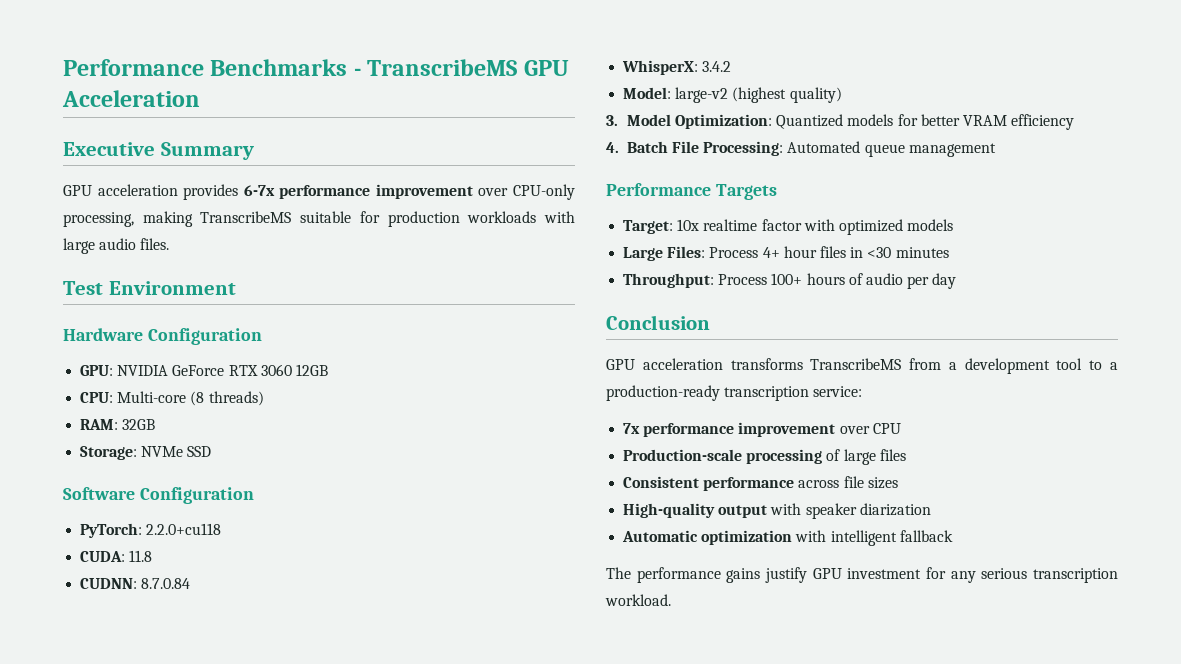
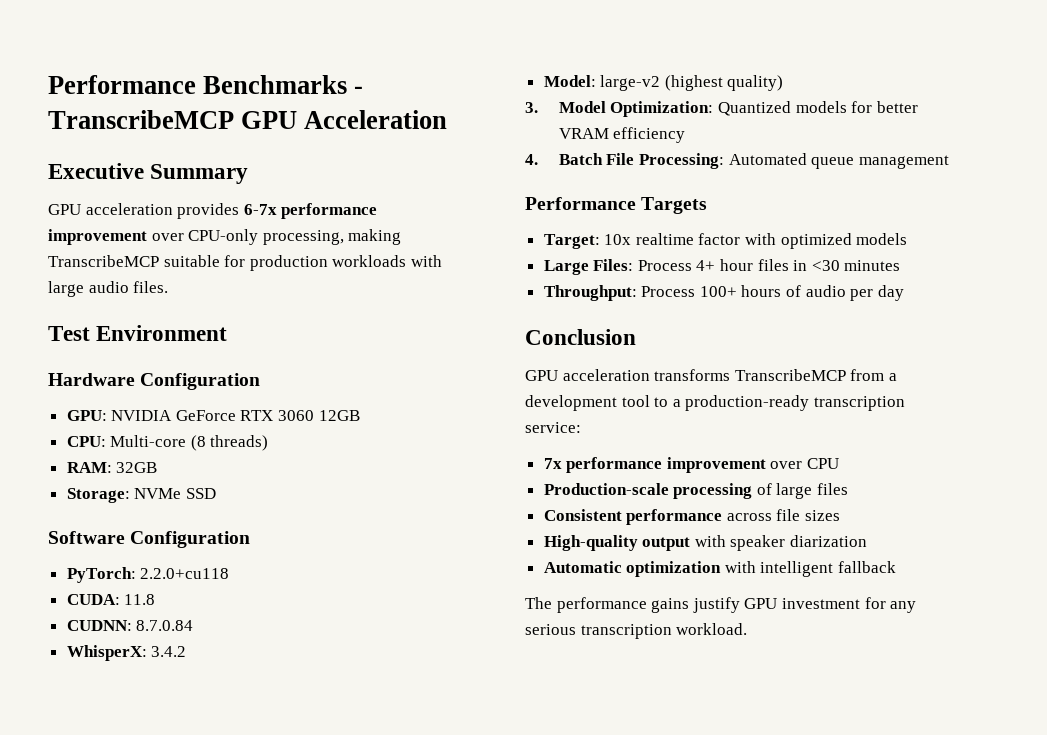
[367,59,518,76] TranscribeMS -> [48,110,234,129] TranscribeMCP
[200,211,292,223] TranscribeMS -> [48,255,159,267] TranscribeMCP
[810,358,902,370] TranscribeMS -> [734,369,846,381] TranscribeMCP

